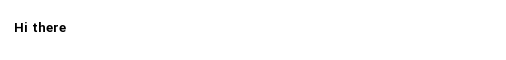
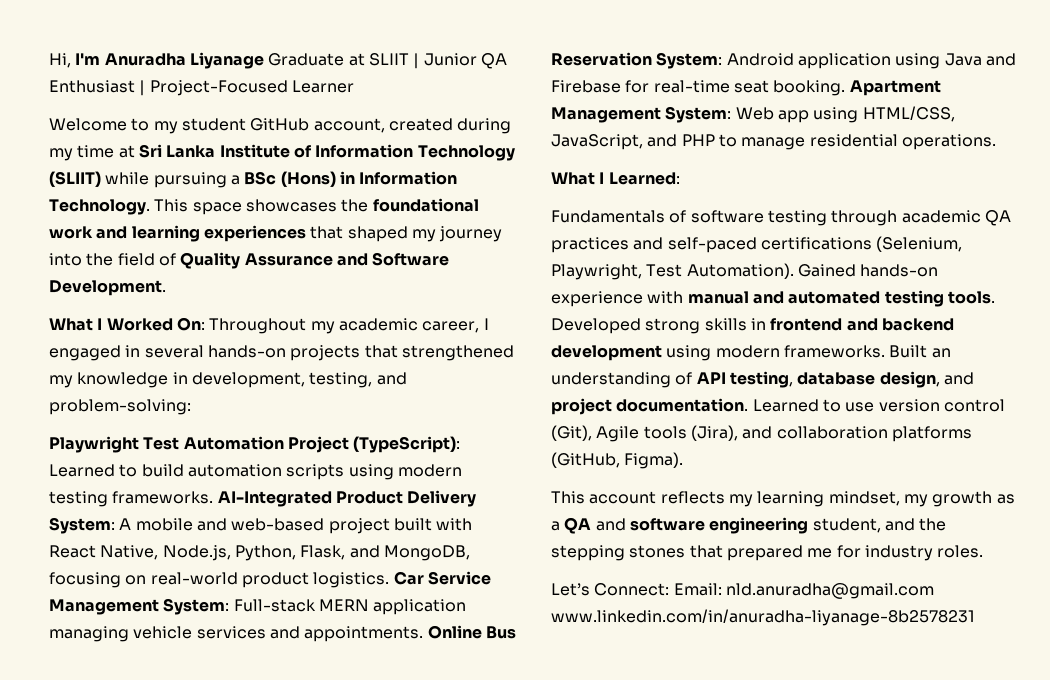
[14,22,66,32] Hi there -> [49,52,507,69] [49,80,354,96] [49,118,512,134] [49,144,515,161] [49,171,458,188] [49,198,479,215] [49,225,503,242] [49,252,450,269] [49,280,166,296] [49,317,489,334] [49,345,514,361] [49,372,407,388] [49,399,191,415] [49,436,461,453] [49,464,462,480] [49,490,477,507] [49,517,473,534] [49,545,470,561] [49,571,491,588] [49,598,467,615] [49,625,516,642] [551,52,1016,69] [551,80,941,96] [551,106,955,123] [551,134,996,150] [551,172,680,185] [551,210,1011,226] [551,236,963,253] [551,263,939,280] [551,290,995,307] [551,318,954,334] [551,345,951,361] [551,371,974,388] [551,398,1005,415] [551,425,972,442] [551,452,684,469] [551,491,1015,507] [551,517,947,534] [551,545,984,561] [551,583,934,599] [551,609,975,626] Hi, I'm Anuradha Liyanage Graduate at SLIIT | Junior QA Enthusiast | Project-Focused Learner // Welcome to my student GitHub account, created during my time at Sri Lanka Institute of Information Technology (SLIIT) while pursuing a BSc (Hons) in Information Technology. This space showcases the foundational work and learning experiences that shaped my journey into the field of Quality Assurance and Software Development. // What I Worked On: Throughout my academic career, I engaged in several hands-on projects that strengthened my knowledge in development, testing, and problem-solving: // Playwright Test Automation Project (TypeScript): Learned to build automation scripts using modern testing frameworks. AI-Integrated Product Delivery System: A mobile and web-based project built with React Native, Node.js, Python, Flask, and MongoDB, focusing on real-world product logistics. Car Service Management System: Full-stack MERN application managing vehicle services and appointments. Online Bus Reservation System: Android application using Java and Firebase for real-time seat booking. Apartment Management System: Web app using HTML/CSS, JavaScript, and PHP to manage residential operations. // What I Learned: // Fundamentals of software testing through academic QA practices and self-paced certifications (Selenium, Playwright, Test Automation). Gained hands-on experience with manual and automated testing tools. Developed strong skills in frontend and backend development using modern frameworks. Built an understanding of API testing, database design, and project documentation. Learned to use version control (Git), Agile tools (Jira), and collaboration platforms (GitHub, Figma). // This account reflects my learning mindset, my growth as a QA and software engineering student, and the stepping stones that prepared me for industry roles. // Let’s Connect: Email: nld.anuradha@gmail.com www.linkedin.com/in/anuradha-liyanage-8b2578231

